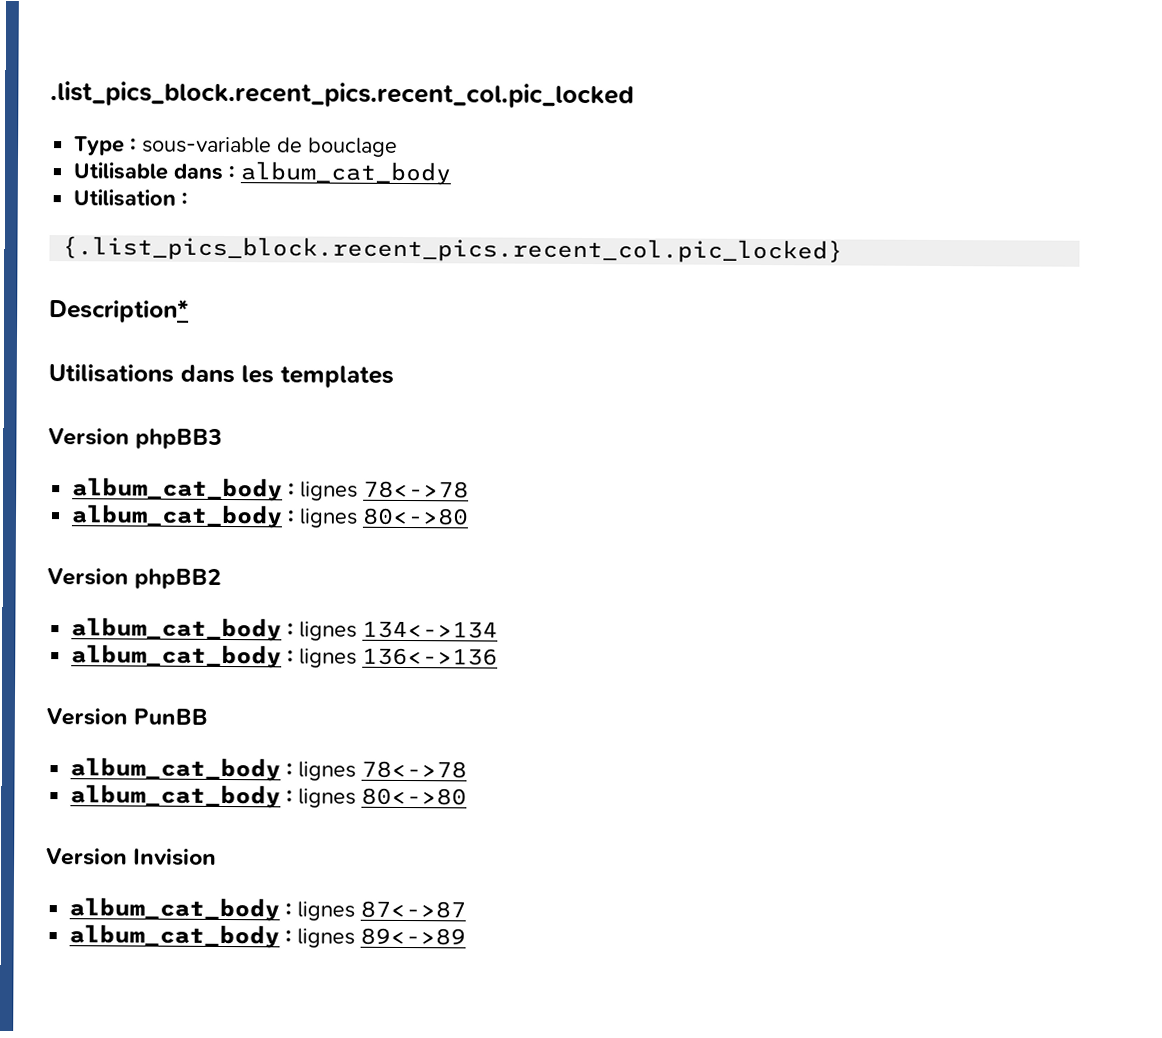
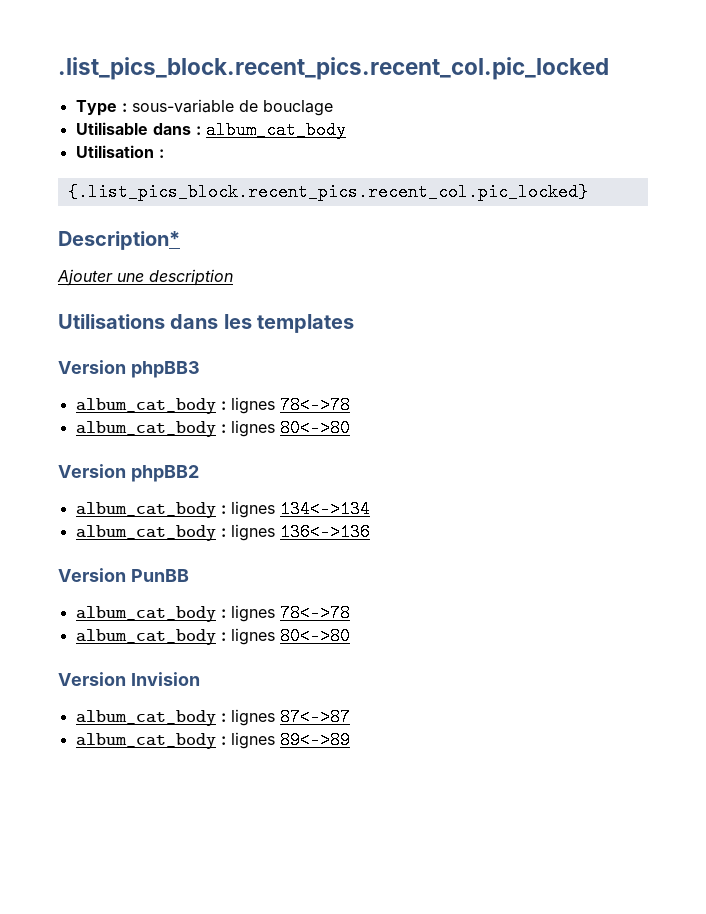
(189, 311) none -> [57,269,233,286] // Ajouter une description

